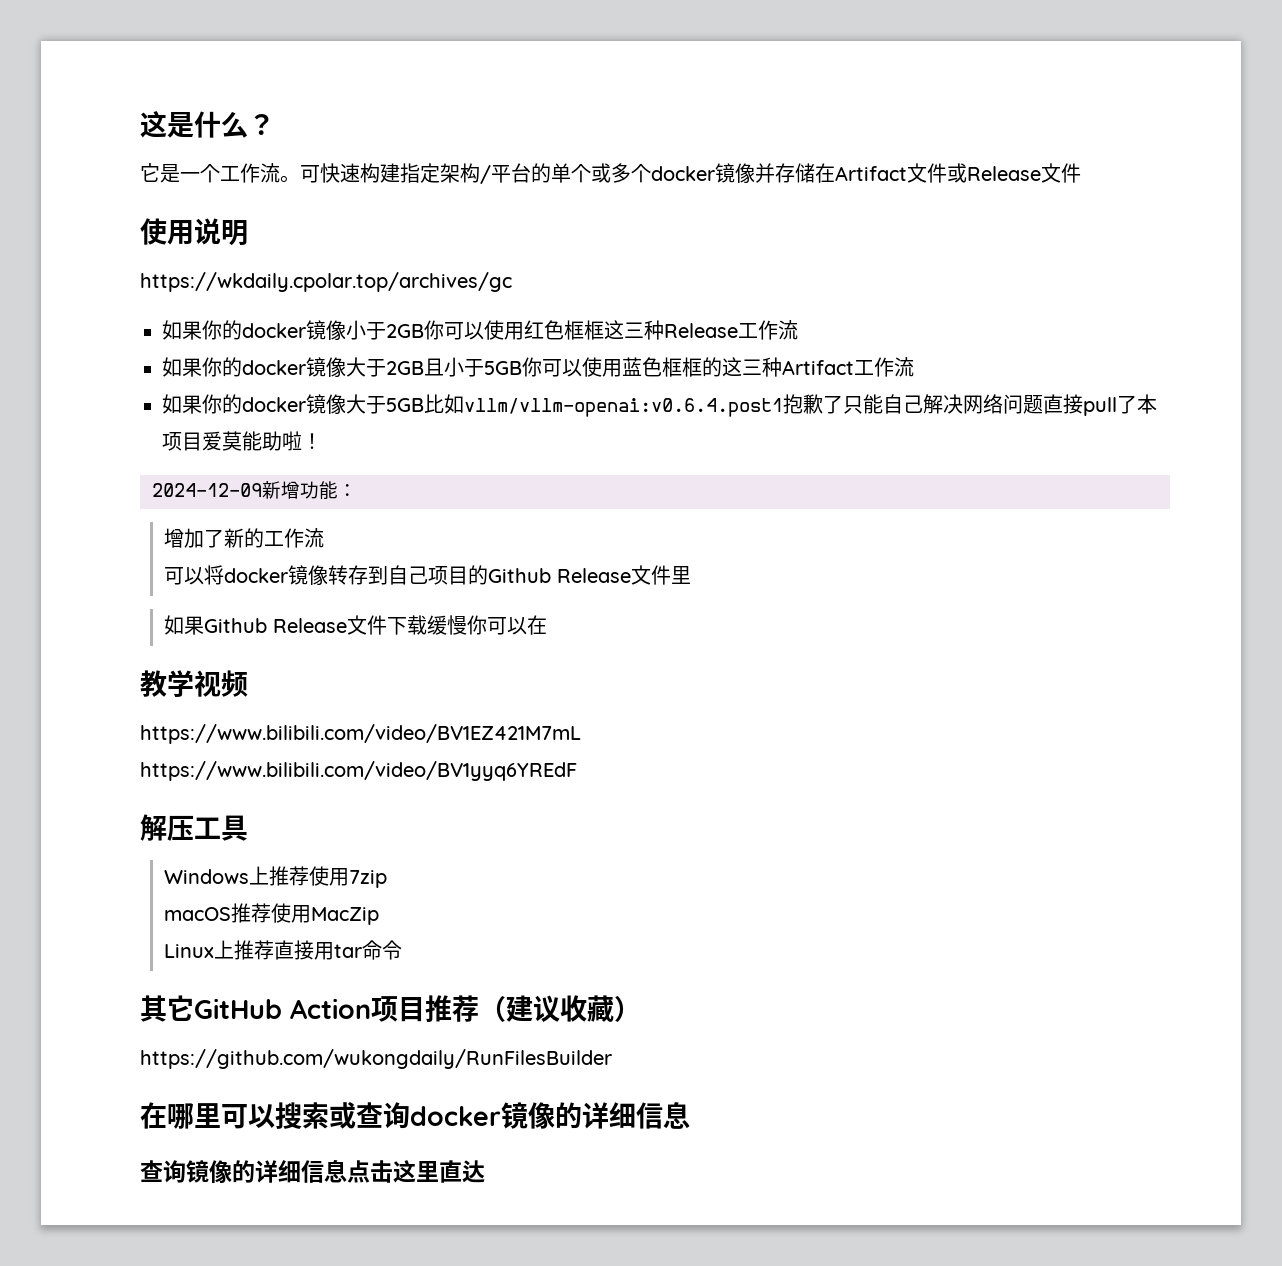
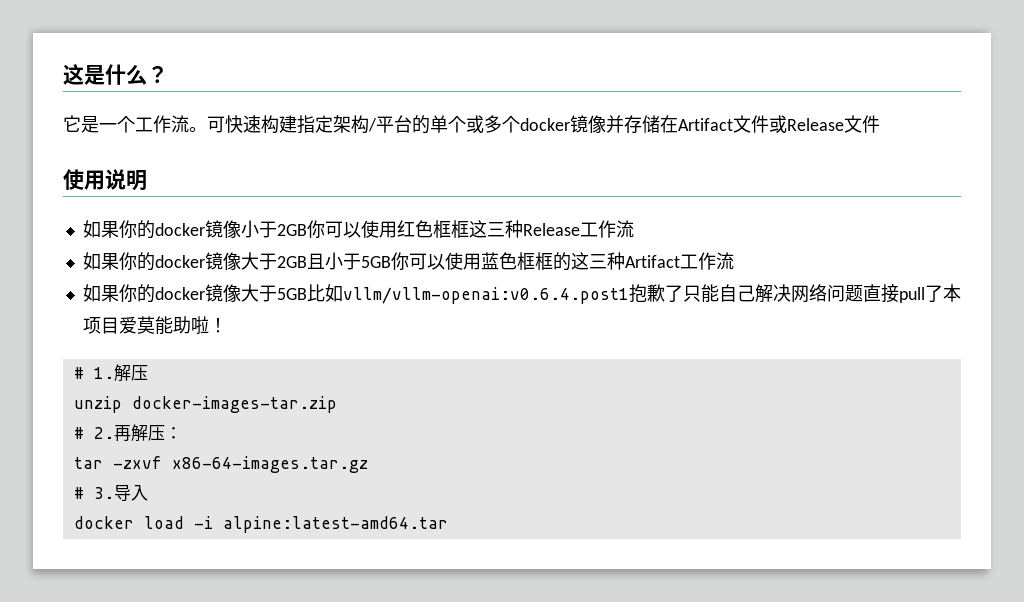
[140,272,512,292] // https://wkdaily.cpolar.top/archives/gc -> (147, 180) none
[152,481,357,500] [164,528,325,548] [164,565,692,585] [164,615,548,635] [140,670,248,697] [140,724,581,744] [140,761,577,781] [140,814,248,841] [164,866,388,888] [164,903,380,925] [164,940,403,960] [140,995,641,1022] [140,1049,612,1069] [140,1102,690,1129] [140,1159,485,1183] 2024-12-09新增功能： // 增加了新的工作流 // 可以将docker镜像转存到自己项目的Github Release文件里 // 如果Github Release文件下载缓慢你可以在 // 教学视频 // https://www.bilibili.com/video/BV1EZ421M7mL // https://www.bilibili.com/video/BV1yyq6YREdF // 解压工具 // Windows上推荐使用7zip // macOS推荐使用MacZip // Linux上推荐直接用tar命令 // 其它GitHub Action项目推荐（建议收藏） // https://github.com/wukongdaily/RunFilesBuilder // 在哪里可以搜索或查询docker镜像的详细信息 // 查询镜像的详细信息点击这里直达 -> [73,364,148,382] [73,396,337,413] [73,424,182,442] [73,456,368,473] [73,485,148,501] [73,516,448,533] # 1.解压 // unzip docker-images-tar.zip // # 2.再解压： // tar -zxvf x86-64-images.tar.gz // # 3.导入 // docker load -i alpine:latest-amd64.tar

